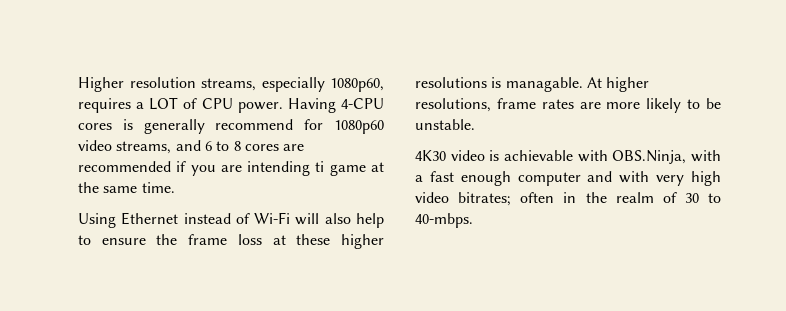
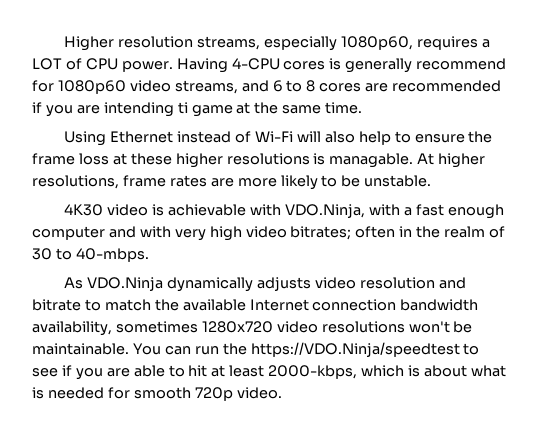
[612,150,687,164] OBS.Ninja, -> [284,204,365,218] VDO.Ninja,
(473, 220) none -> [64,277,466,292] [32,299,479,311] [32,321,473,336] [32,342,480,357] [32,365,506,380] [32,387,282,401] // As VDO.Ninja dynamically adjusts video resolution and bitrate to match the available Internet connection bandwidth availability, sometimes 1280x720 video resolutions won't be maintainable. You can run the https://VDO.Ninja/speedtest to see if you are able to hit at least 2000-kbps, which is about what is needed for smooth 720p video.

